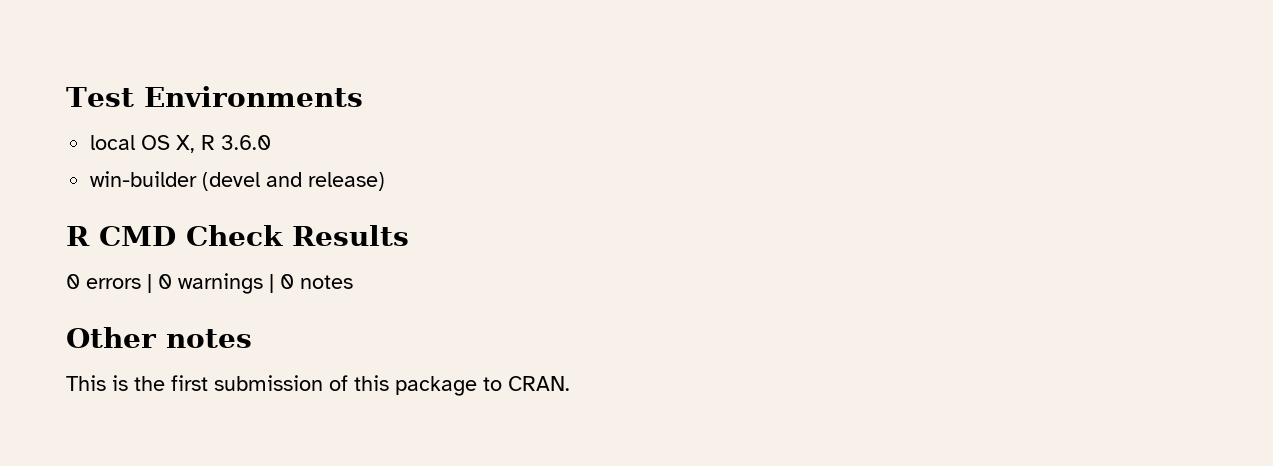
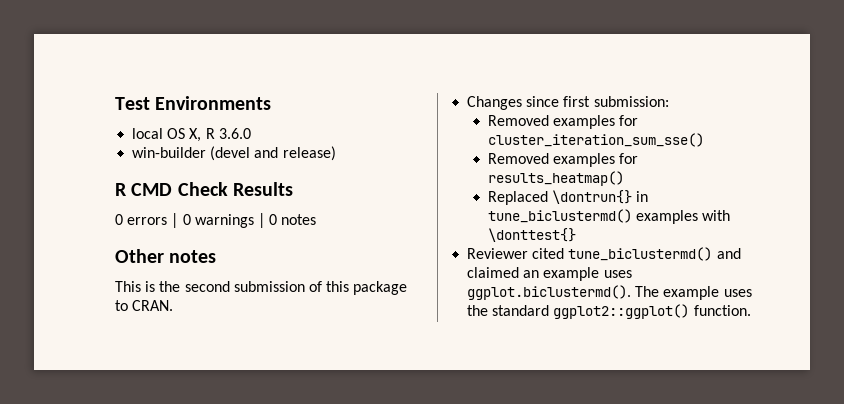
[171,375,208,391] first -> [184,281,230,292] second
(570, 383) none -> [467,96,669,110] [487,115,638,129] [487,133,704,147] [487,153,638,167] [487,171,624,186] [487,190,648,205] [487,209,730,224] [487,228,576,242] [467,247,741,261] [467,267,632,281] [467,285,752,300] [467,304,751,319] // Changes since first submission: // Removed examples for cluster_iteration_sum_sse() // Removed examples for results_heatmap() // Replaced \dontrun{} in tune_biclustermd() examples with \donttest{} // Reviewer cited tune_biclustermd() and claimed an example uses ggplot.biclustermd(). The example uses the standard ggplot2::ggplot() function.

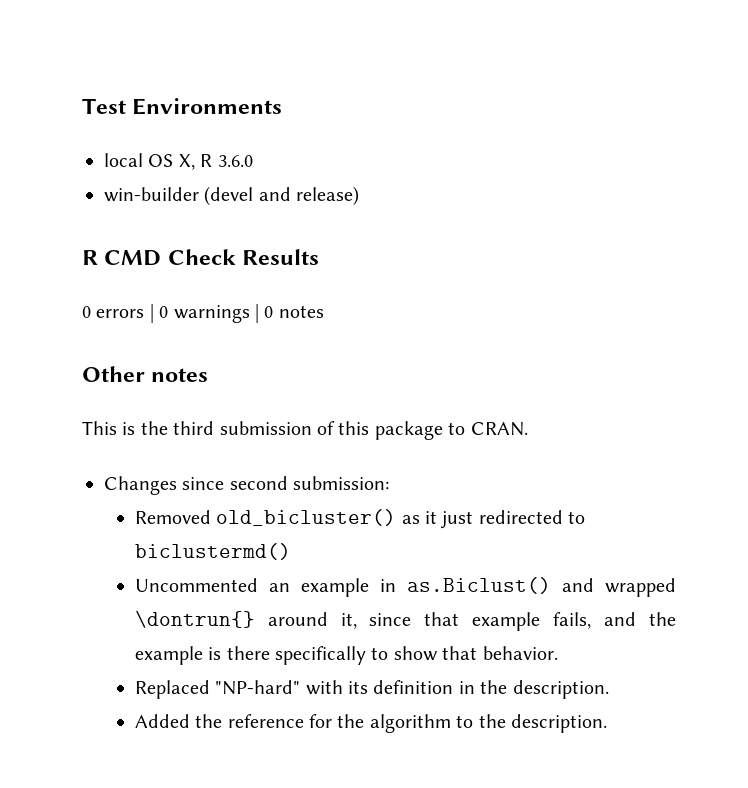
[184,281,230,292] second -> [173,421,215,435] third
[563,96,591,107] first -> [229,476,288,490] second
[552,115,638,129] [487,133,704,147] [487,153,638,167] [487,171,624,186] [487,190,648,205] [487,209,730,224] [487,228,576,242] [467,247,741,261] [467,267,632,281] [467,285,752,300] [467,304,751,319] examples for cluster_iteration_sum_sse() // Removed examples for results_heatmap() // Replaced \dontrun{} in tune_biclustermd() examples with \donttest{} // Reviewer cited tune_biclustermd() and claimed an example uses ggplot.biclustermd(). The example uses the standard ggplot2::ggplot() function. -> [216,509,586,529] [134,543,291,560] [134,577,676,597] [134,610,676,631] [134,646,558,665] [134,680,609,699] [134,714,607,733] old_bicluster() as it just redirected to biclustermd() // Uncommented an example in as.Biclust() and wrapped \dontrun{} around it, since that example fails, and the example is there specifically to show that behavior. // Replaced "NP-hard" with its definition in the description. // Added the reference for the algorithm to the description.

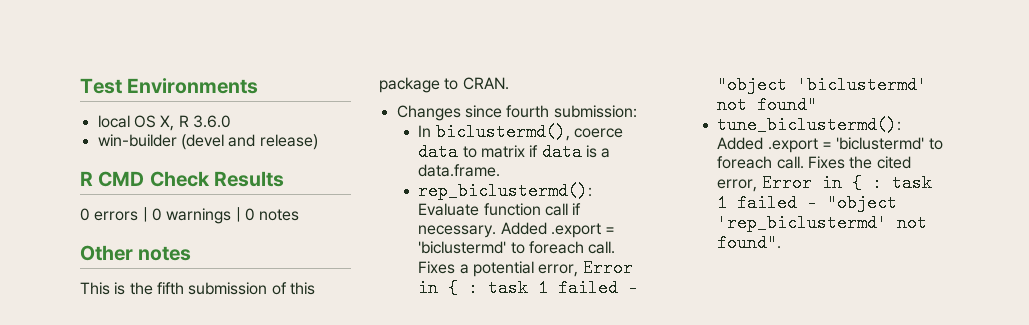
[173,421,215,435] third -> [156,282,184,295] fifth
[229,476,288,490] second -> [506,105,550,118] fourth
[134,509,586,529] [134,543,291,560] [134,577,676,597] [134,610,676,631] [134,646,558,665] [134,680,609,699] [134,714,607,733] Removed old_bicluster() as it just redirected to biclustermd() // Uncommented an example in as.Biclust() and wrapped \dontrun{} around it, since that example fails, and the example is there specifically to show that behavior. // Replaced "NP-hard" with its definition in the description. // Added the reference for the algorithm to the description. -> [418,123,623,141] [418,143,611,161] [418,164,501,177] [418,182,593,200] [418,203,582,216] [418,222,616,238] [418,241,616,254] [418,259,633,277] [418,279,639,297] [717,76,928,94] [717,96,818,114] [717,116,902,134] [717,137,943,153] [717,156,911,169] [717,174,932,192] [717,194,898,212] [717,214,928,232] [717,234,782,252] In biclustermd(), coerce data to matrix if data is a data.frame. // rep_biclustermd(): Evaluate function call if necessary. Added .export = 'biclustermd' to foreach call. Fixes a potential error, Error in { : task 1 failed - "object 'biclustermd' not found" // tune_biclustermd(): Added .export = 'biclustermd' to foreach call. Fixes the cited error, Error in { : task 1 failed - "object 'rep_biclustermd' not found".

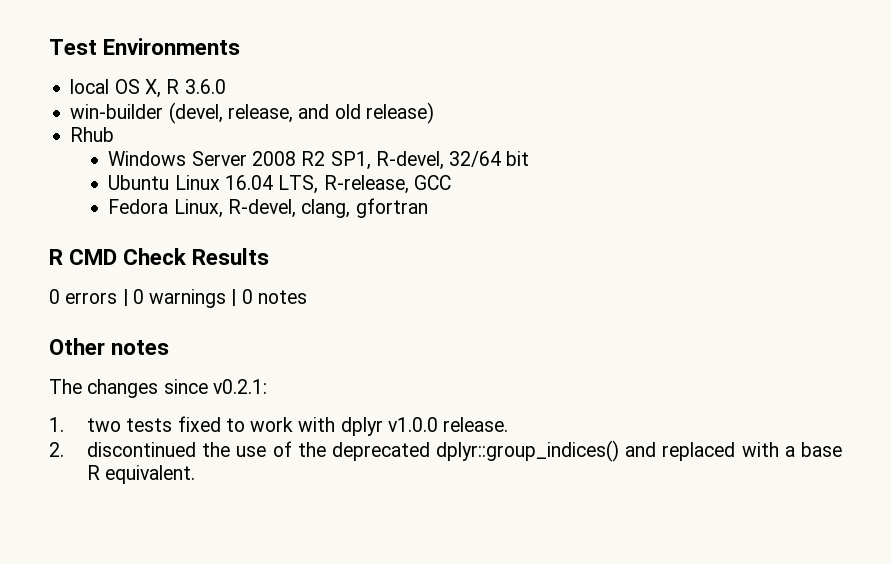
[180,134,318,150] (devel and release) -> [168,102,434,124] [70,127,115,142] [108,151,530,170] [108,175,451,194] [108,198,428,218] (devel, release, and old release) // Rhub // Windows Server 2008 R2 SP1, R-devel, 32/64 bit // Ubuntu Linux 16.04 LTS, R-release, GCC // Fedora Linux, R-devel, clang, gfortran
[80,282,315,295] [379,77,509,93] [396,105,637,121] [418,123,623,141] [418,143,611,161] [418,164,501,177] [418,182,593,200] [418,203,582,216] [418,222,616,238] [418,241,616,254] [418,259,633,277] [418,279,639,297] [717,76,928,94] [717,96,818,114] [717,116,902,134] [717,137,943,153] [717,156,911,169] [717,174,932,192] [717,194,898,212] [717,214,928,232] [717,234,782,252] This is the fifth submission of this package to CRAN. // Changes since fourth submission: // In biclustermd(), coerce data to matrix if data is a data.frame. // rep_biclustermd(): Evaluate function call if necessary. Added .export = 'biclustermd' to foreach call. Fixes a potential error, Error in { : task 1 failed - "object 'biclustermd' not found" // tune_biclustermd(): Added .export = 'biclustermd' to foreach call. Fixes the cited error, Error in { : task 1 failed - "object 'rep_biclustermd' not found". -> [49,379,267,398] [49,416,509,436] [49,440,843,462] [87,465,196,484] The changes since v0.2.1: // 1. two tests fixed to work with dplyr v1.0.0 release. // 2. discontinued the use of the deprecated dplyr::group_indices() and replaced with a base R equivalent.

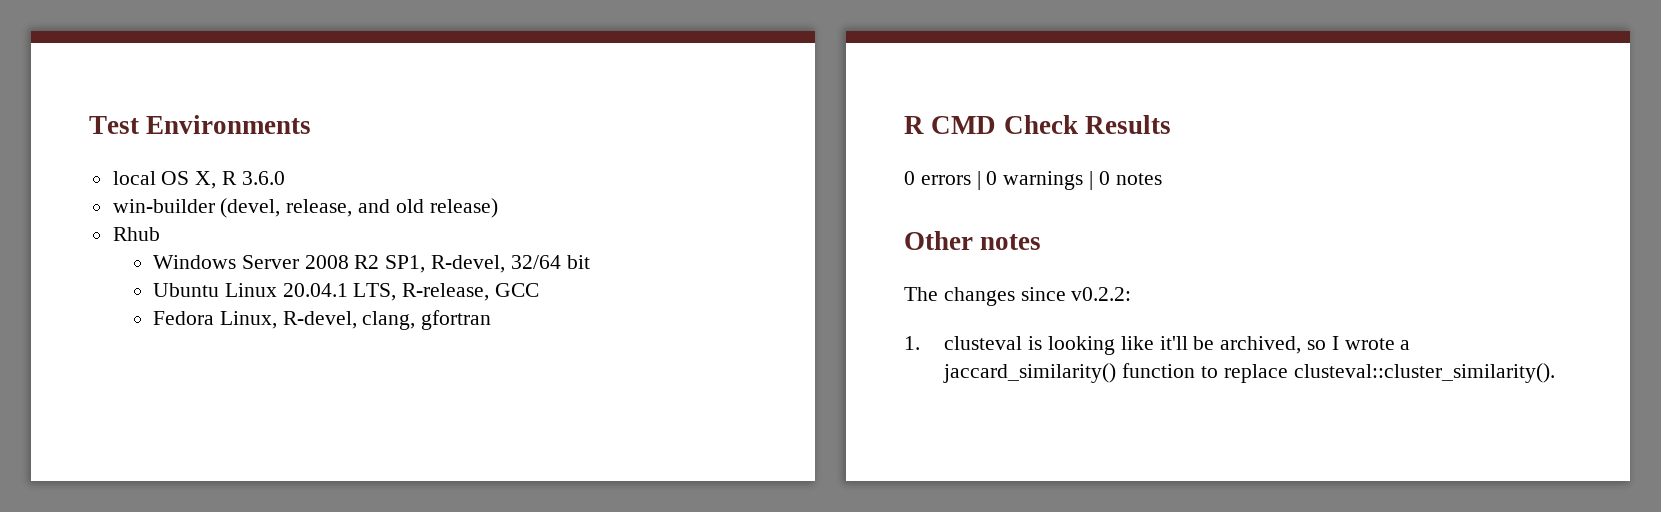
[225,175,274,190] 16.04 -> [282,283,348,297] 20.04.1
[212,379,267,394] v0.2.1: -> [1071,287,1132,301] v0.2.2:
[87,416,509,436] [49,440,843,462] [87,465,196,484] two tests fixed to work with dplyr v1.0.0 release. // 2. discontinued the use of the deprecated dplyr::group_indices() and replaced with a base R equivalent. -> [944,336,1411,355] [943,363,1555,383] clusteval is looking like it'll be archived, so I wrote a jaccard_similarity() function to replace clusteval::cluster_similarity().

